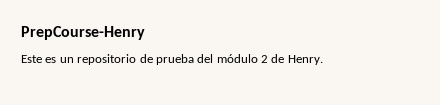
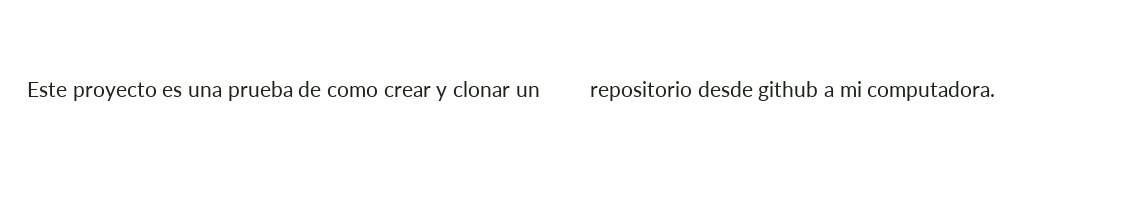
[21,26,145,40] [21,54,323,65] PrepCourse-Henry // Este es un repositorio de prueba del módulo 2 de Henry. -> [27,81,996,101] Este proyecto es una prueba de como crear y clonar un repositorio desde github a mi computadora.

